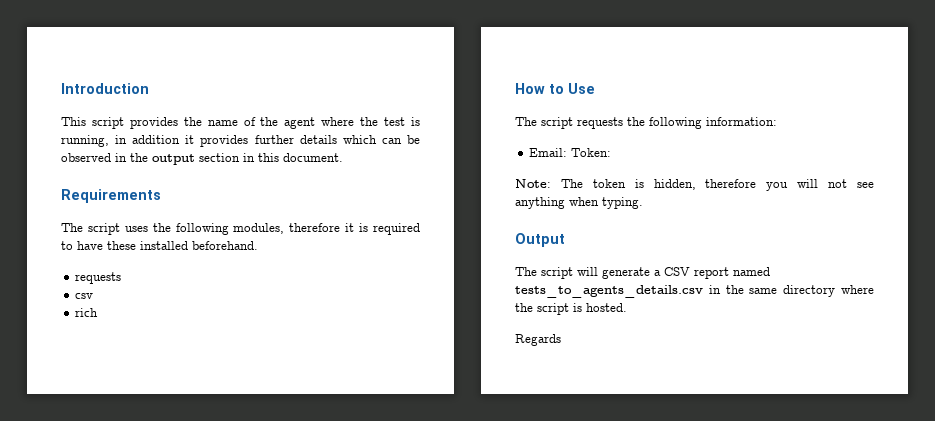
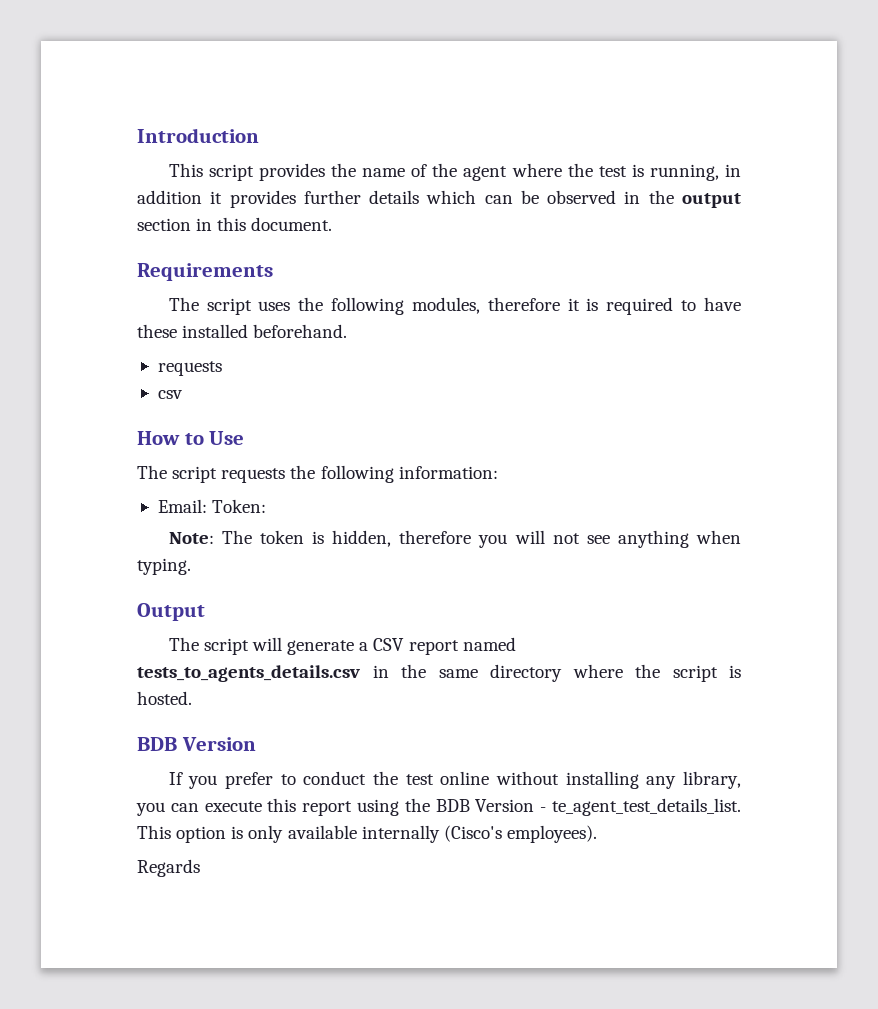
[75,308,99,317] // rich -> (183, 394) none
(627, 307) none -> [137,737,256,751] [168,771,741,789] [136,798,741,816] [137,825,597,843] // BDB Version // If you prefer to conduct the test online without installing any library, you can execute this report using the BDB Version - te_agent_test_details_list. This option is only available internally (Cisco's employees).

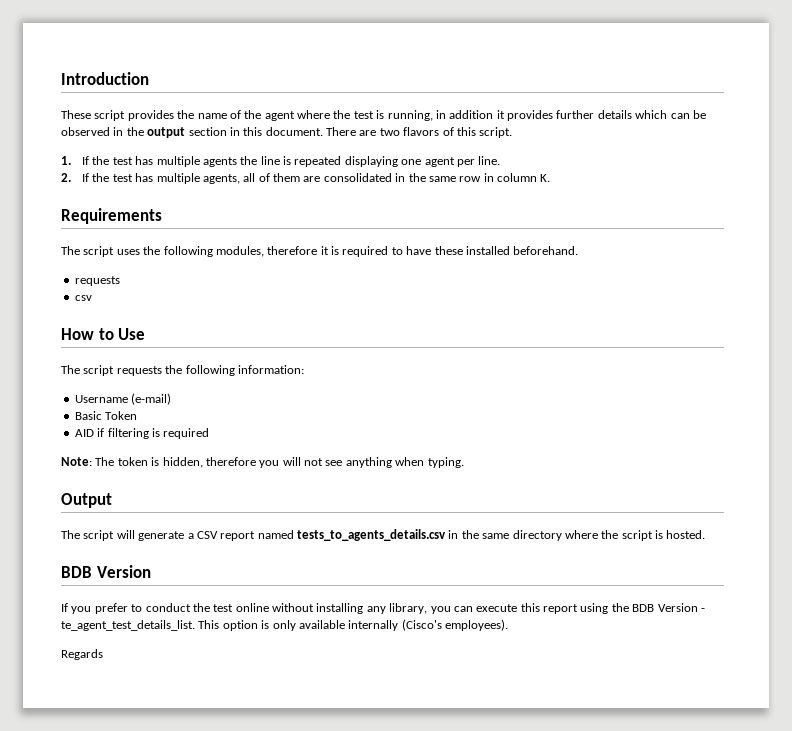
[168,163,203,177] This -> [61,110,91,119] These
(333, 224) none -> [326,127,513,138] [61,156,501,167] [61,173,551,184] There are two flavors of this script. // 1. If the test has multiple agents the line is repeated displaying one agent per line. // 2. If the test has multiple agents, all of them are consolidated in the same row in column K.
[157,499,267,513] Email: Token: -> [74,393,172,405] [74,411,138,420] [74,428,210,439] Username (e-mail) // Basic Token // AID if filtering is required

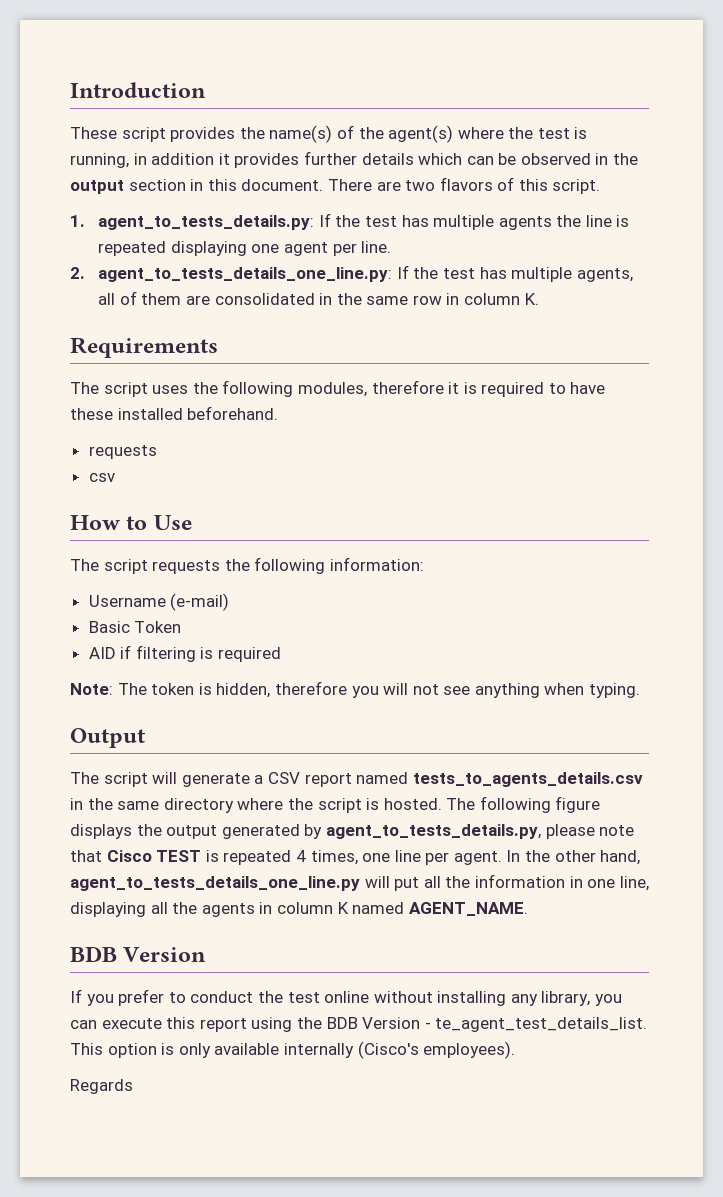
[197,113,227,119] name -> [269,125,333,143] name(s)
[264,111,295,121] agent -> [388,125,454,143] agent(s)
(71, 160) none -> [98,215,315,230] agent_to_tests_details.py:
(71, 177) none -> [98,267,393,282] agent_to_tests_details_one_line.py:
(706, 534) none -> [446,796,601,813] [70,824,635,839] [70,850,641,865] [70,874,649,891] [70,902,528,917] The following figure displays the output generated by agent_to_tests_details.py, please note that Cisco TEST is repeated 4 times, one line per agent. In the other hand, agent_to_tests_details_one_line.py will put all the information in one line, displaying all the agents in column K named AGENT_NAME.

